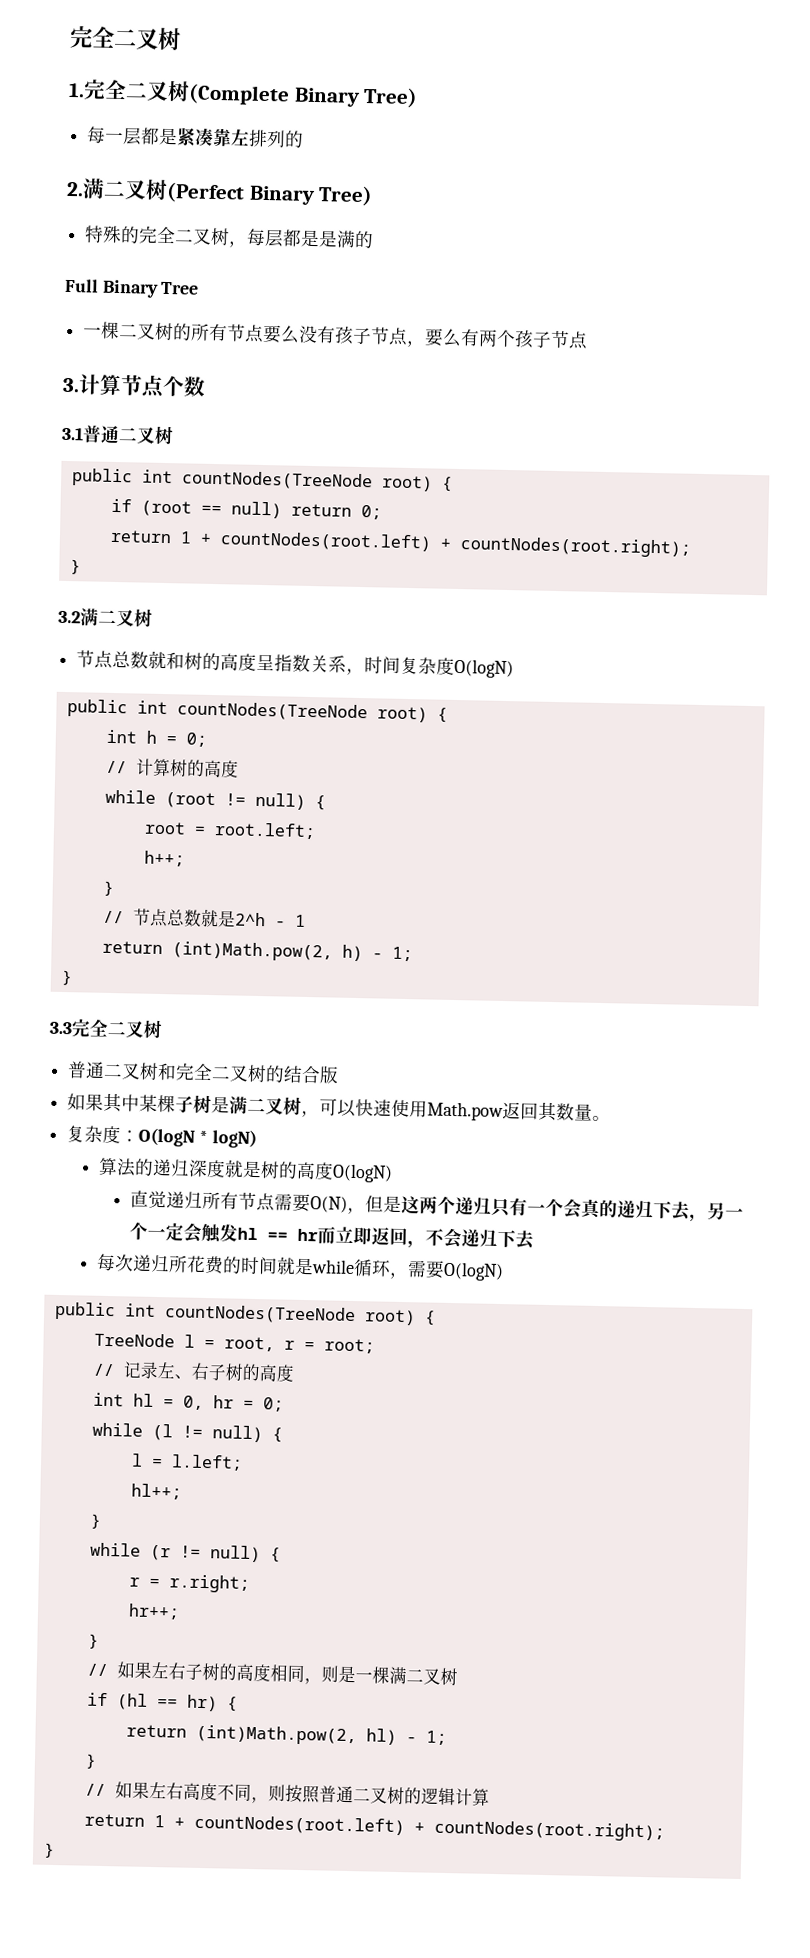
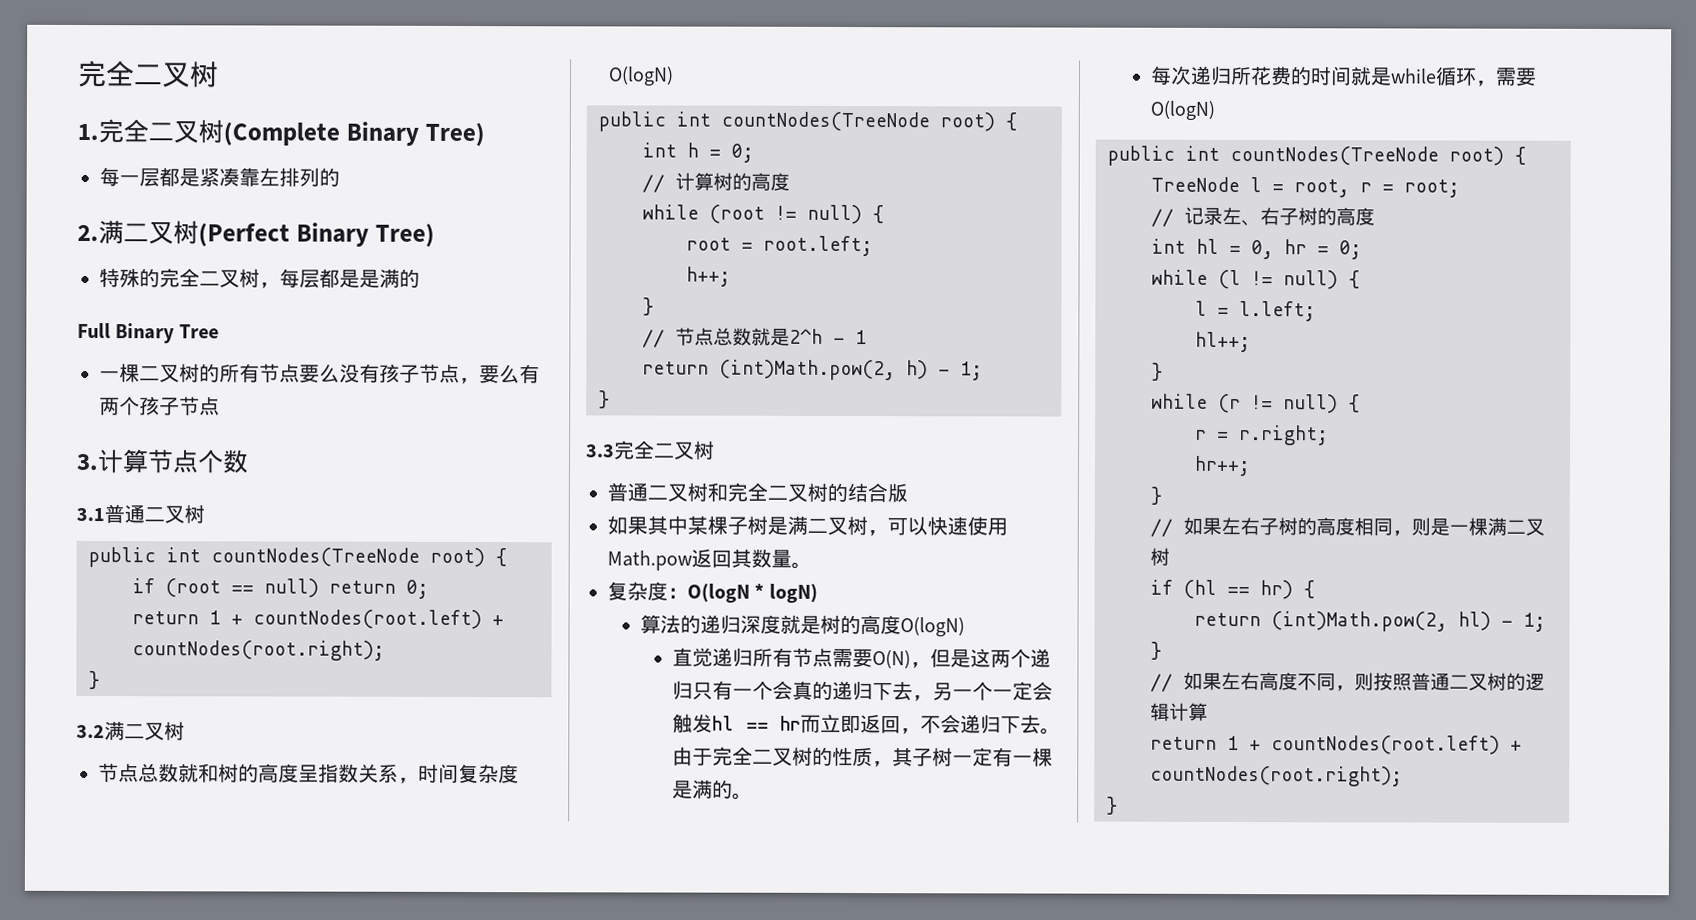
(535, 1240) none -> [1040,727,1061,735] [672,746,1054,768] [672,779,754,800] 。由于完全二叉树的性质，其子树一定有一棵是满的。

